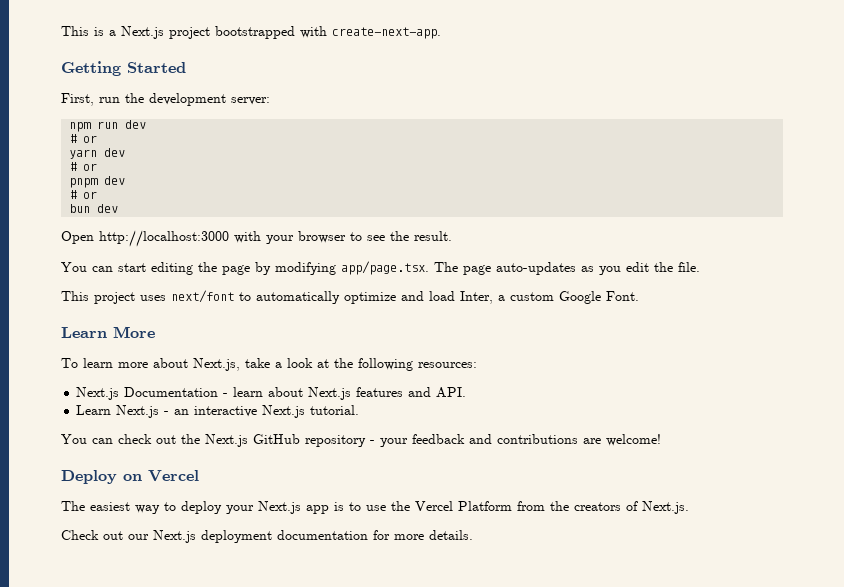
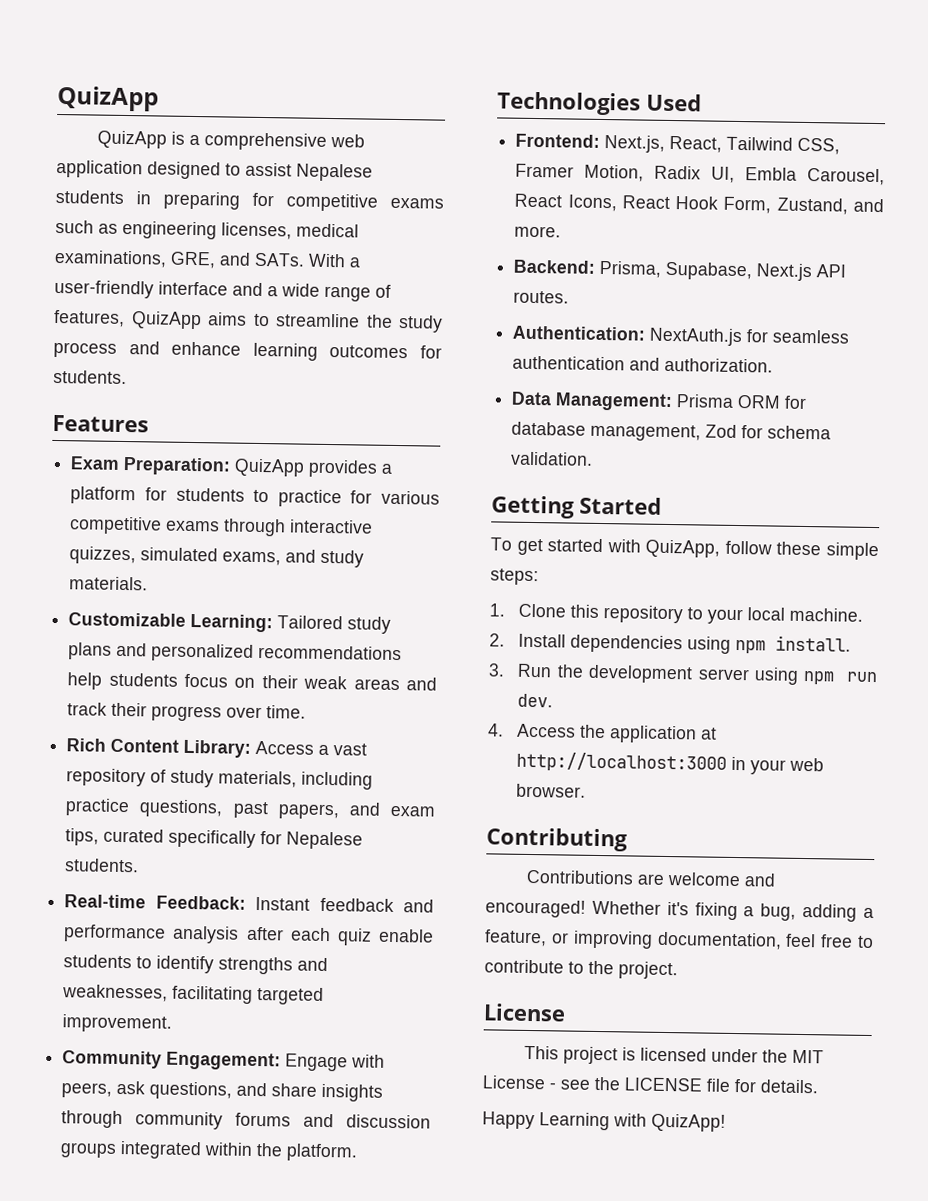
[61,26,441,39] [61,61,186,76] [61,93,270,106] [69,120,147,132] [69,134,98,143] [69,148,126,159] [69,162,98,171] [69,176,126,188] [69,190,98,199] [69,204,119,213] [61,230,452,247] [61,261,700,275] [61,290,639,304] [61,326,155,338] [61,358,477,371] [76,387,467,400] [76,405,360,418] [61,434,661,447] [61,470,199,484] [61,501,689,514] [61,530,473,543] This is a Next.js project bootstrapped with create-next-app. // Getting Started // First, run the development server: // npm run dev // # or // yarn dev // # or // pnpm dev // # or // bun dev // Open http://localhost:3000 with your browser to see the result. // You can start editing the page by modifying app/page.tsx. The page auto-updates as you edit the file. // This project uses next/font to automatically optimize and load Inter, a custom Google Font. // Learn More // To learn more about Next.js, take a look at the following resources: // Next.js Documentation - learn about Next.js features and API. // Learn Next.js - an interactive Next.js tutorial. // You can check out the Next.js GitHub repository - your feedback and contributions are welcome! // Deploy on Vercel // The easiest way to deploy your Next.js app is to use the Vercel Platform from the creators of Next.js. // Check out our Next.js deployment documentation for more details. -> [57,85,159,112] [96,130,365,151] [56,159,373,182] [55,189,444,212] [55,219,359,240] [54,249,361,269] [54,279,391,302] [53,309,443,333] [53,341,442,361] [53,369,127,385] [52,414,149,433] [70,456,393,478] [70,486,440,508] [69,516,374,537] [69,546,365,568] [69,576,149,591] [68,612,392,634] [68,642,403,662] [67,672,438,691] [67,702,307,722] [66,738,368,758] [66,768,374,790] [65,798,435,820] [65,828,364,850] [64,858,140,873] [64,894,434,913] [63,924,434,946] [63,954,329,975] [62,984,325,1005] [62,1014,173,1033] [62,1050,386,1072] [61,1080,384,1102] [61,1110,431,1130] [60,1141,359,1162] [497,91,702,116] [515,133,841,155] [515,163,885,186] [514,193,884,215] [514,225,562,238] [513,259,847,282] [513,290,570,304] [512,325,850,347] [512,355,774,373] [511,391,808,412] [511,421,832,442] [510,451,594,466] [491,495,662,519] [490,537,879,561] [490,568,539,586] [489,603,864,625] [489,633,852,654] [488,663,877,685] [517,693,554,708] [488,723,718,744] [516,751,825,775] [516,783,587,798] [486,827,628,852] [525,869,776,887] [485,899,874,922] [484,929,874,950] [484,959,678,980] [483,1003,566,1022] [523,1045,824,1065] [482,1075,819,1094] [482,1111,726,1132] QuizApp // QuizApp is a comprehensive web application designed to assist Nepalese students in preparing for competitive exams such as engineering licenses, medical examinations, GRE, and SATs. With a user-friendly interface and a wide range of features, QuizApp aims to streamline the study process and enhance learning outcomes for students. // Features // Exam Preparation: QuizApp provides a platform for students to practice for various competitive exams through interactive quizzes, simulated exams, and study materials. // Customizable Learning: Tailored study plans and personalized recommendations help students focus on their weak areas and track their progress over time. // Rich Content Library: Access a vast repository of study materials, including practice questions, past papers, and exam tips, curated specifically for Nepalese students. // Real-time Feedback: Instant feedback and performance analysis after each quiz enable students to identify strengths and weaknesses, facilitating targeted improvement. // Community Engagement: Engage with peers, ask questions, and share insights through community forums and discussion groups integrated within the platform. // Technologies Used // Frontend: Next.js, React, Tailwind CSS, Framer Motion, Radix UI, Embla Carousel, React Icons, React Hook Form, Zustand, and more. // Backend: Prisma, Supabase, Next.js API routes. // Authentication: NextAuth.js for seamless authentication and authorization. // Data Management: Prisma ORM for database management, Zod for schema validation. // Getting Started // To get started with QuizApp, follow these simple steps: // 1. Clone this repository to your local machine. // 2. Install dependencies using npm install. // 3. Run the development server using npm run dev. // 4. Access the application at http://localhost:3000 in your web browser. // Contributing // Contributions are welcome and encouraged! Whether it's fixing a bug, adding a feature, or improving documentation, feel free to contribute to the project. // License // This project is licensed under the MIT License - see the LICENSE file for details. // Happy Learning with QuizApp!

